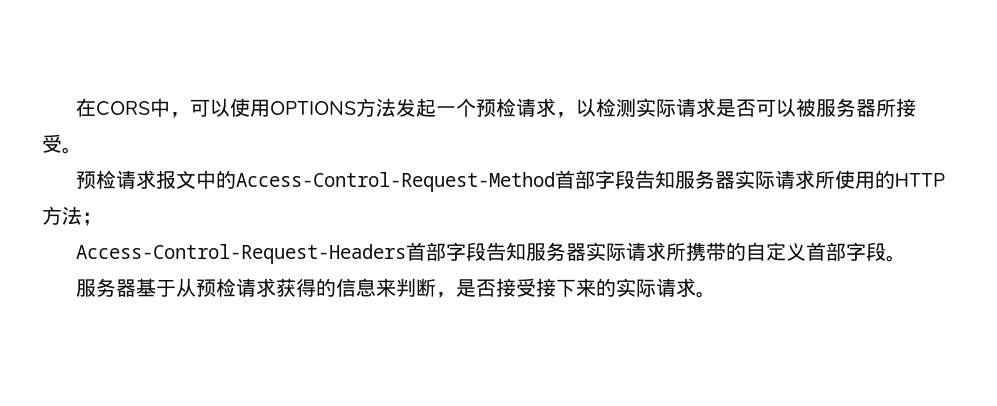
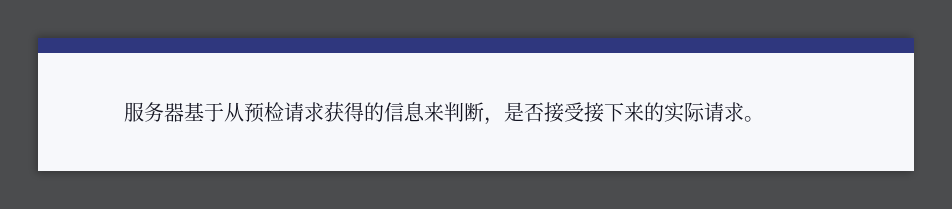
[75,98,916,118] [42,134,82,154] [75,170,945,192] [42,206,102,226] [75,242,906,264] 在CORS中，可以使用OPTIONS方法发起一个预检请求，以检测实际请求是否可以被服务器所接受。 // 预检请求报文中的Access-Control-Request-Method首部字段告知服务器实际请求所使用的HTTP方法； // Access-Control-Request-Headers首部字段告知服务器实际请求所携带的自定义首部字段。 // -> (123, 112) none

